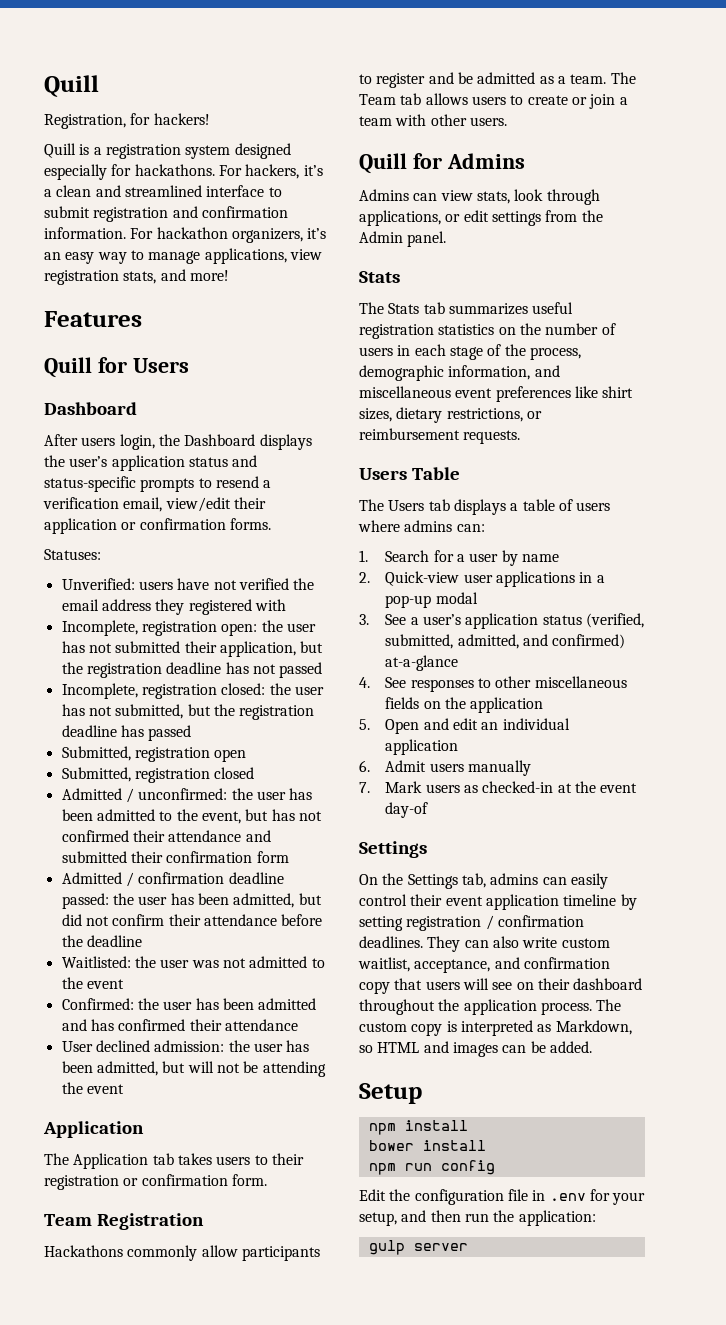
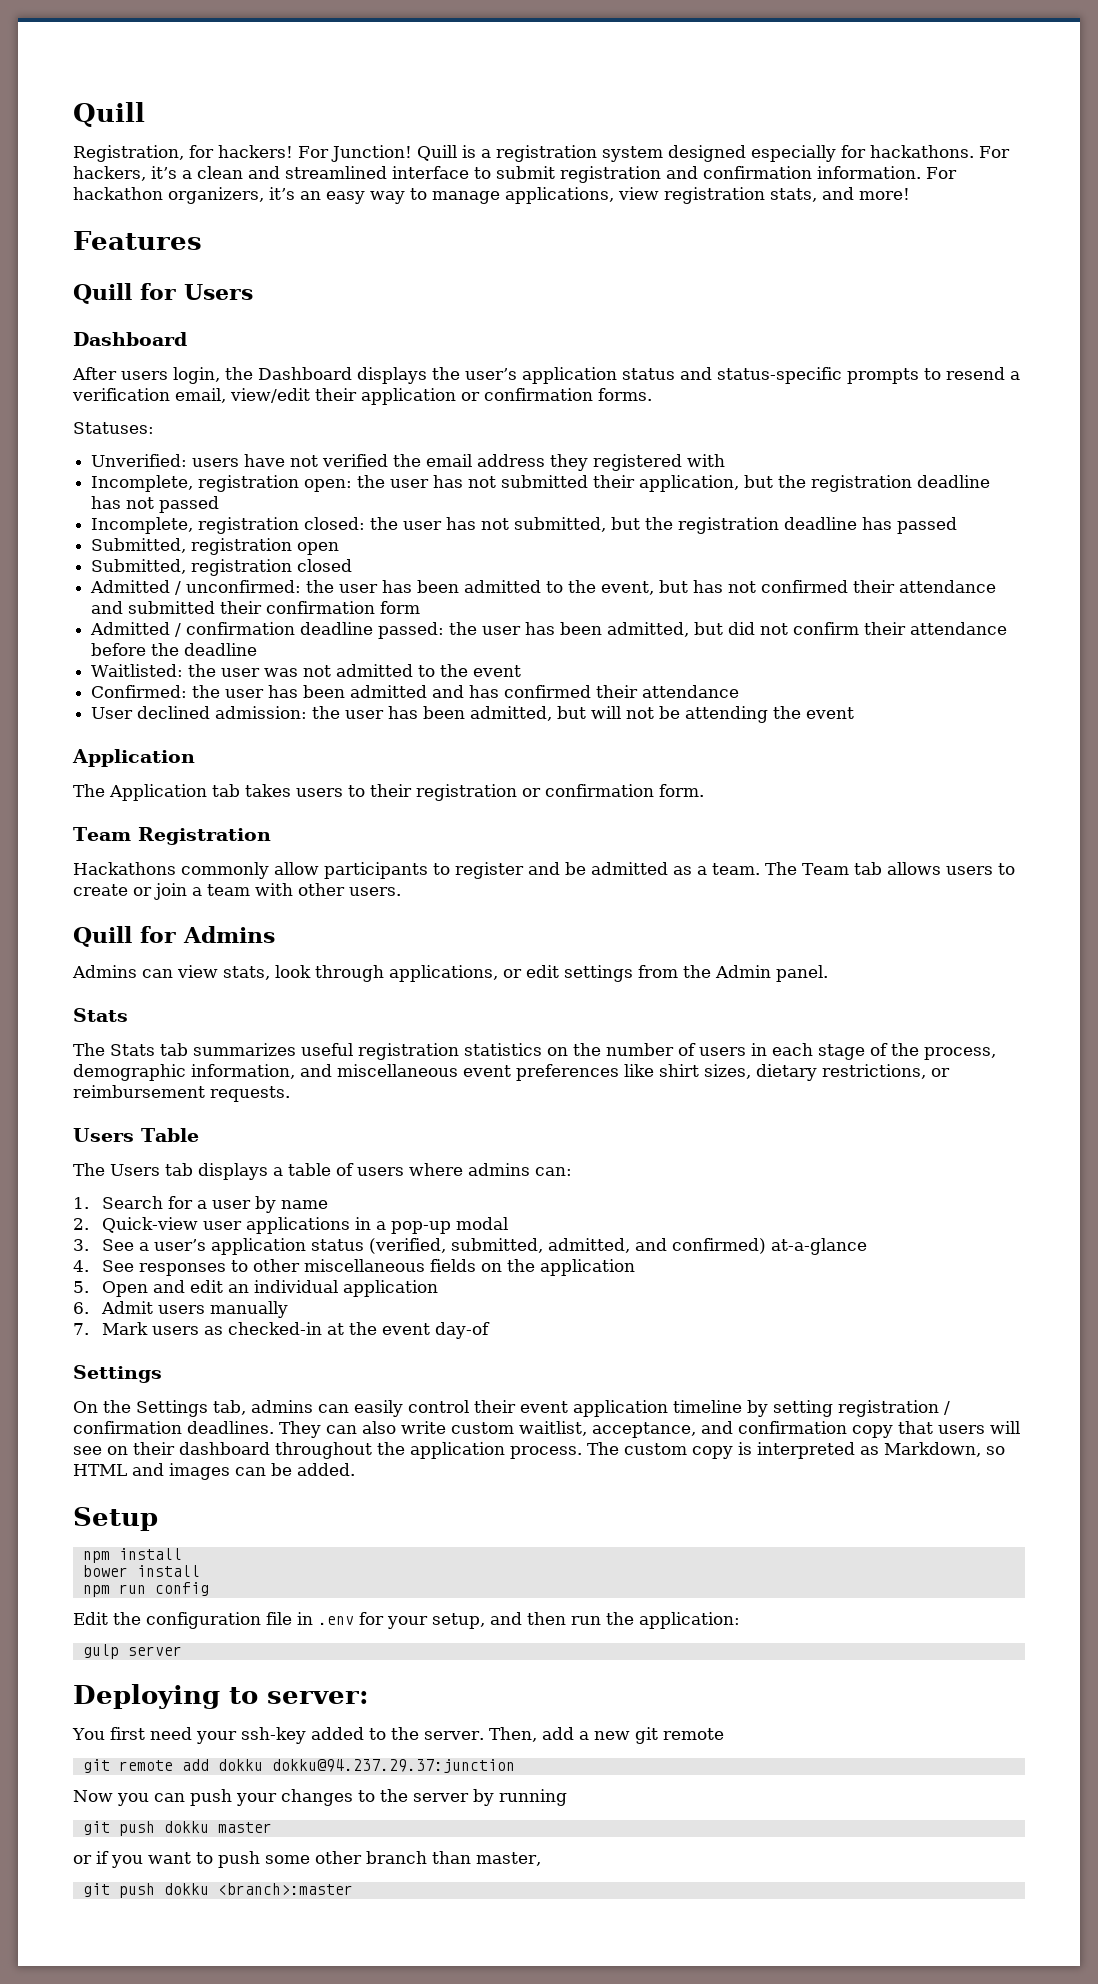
(210, 119) // -> [298,145,412,162] For Junction!
(468, 1247) none -> [73,1684,369,1709] [72,1727,724,1744] [82,1759,515,1773] [73,1789,567,1806] [82,1821,272,1836] [73,1851,541,1868] [82,1883,353,1898] // Deploying to server: // You first need your ssh-key added to the server. Then, add a new git remote // git remote add dokku dokku@94.237.29.37:junction // Now you can push your changes to the server by running // git push dokku master // or if you want to push some other branch than master, // git push dokku <branch>:master

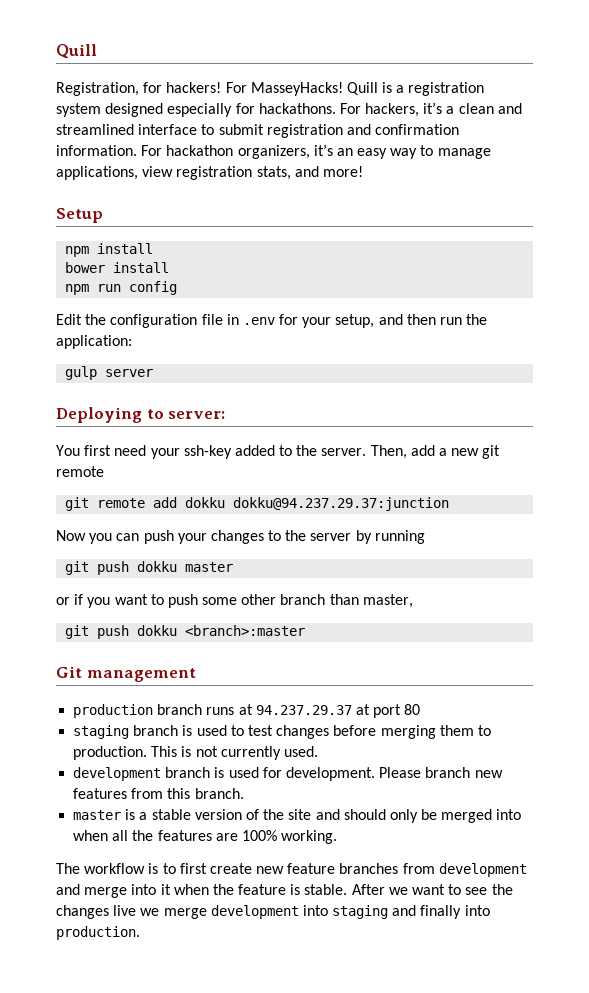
[330,145,412,162] Junction! -> [250,82,343,96] MasseyHacks!
[73,231,202,250] [73,283,253,304] [73,332,187,346] [72,367,1020,384] [72,388,652,405] [73,422,154,434] [91,454,726,471] [91,475,991,492] [91,496,220,513] [91,517,958,534] [91,538,340,555] [91,559,353,576] [90,580,997,595] [91,601,421,614] [90,622,1008,639] [91,643,258,656] [91,664,522,677] [91,685,740,698] [91,706,855,723] [72,749,195,767] [73,784,704,801] [73,827,271,845] [73,862,1015,879] [73,883,401,900] [73,926,275,947] [72,965,828,982] [73,1008,128,1022] [73,1043,996,1060] [73,1064,950,1081] [73,1085,290,1102] [73,1128,199,1142] [73,1163,572,1180] [73,1196,329,1213] [73,1217,509,1234] [73,1238,868,1255] [73,1259,636,1276] [73,1280,439,1297] [73,1301,289,1318] [73,1322,491,1339] [73,1365,162,1383] [73,1400,950,1417] [73,1421,1020,1438] [73,1442,1005,1459] [73,1463,355,1480] // Features // Quill for Users // Dashboard // After users login, the Dashboard displays the user’s application status and status-specific prompts to resend a verification email, view/edit their application or confirmation forms. // Statuses: // Unverified: users have not verified the email address they registered with // Incomplete, registration open: the user has not submitted their application, but the registration deadline has not passed // Incomplete, registration closed: the user has not submitted, but the registration deadline has passed // Submitted, registration open // Submitted, registration closed // Admitted / unconfirmed: the user has been admitted to the event, but has not confirmed their attendance and submitted their confirmation form // Admitted / confirmation deadline passed: the user has been admitted, but did not confirm their attendance before the deadline // Waitlisted: the user was not admitted to the event // Confirmed: the user has been admitted and has confirmed their attendance // User declined admission: the user has been admitted, but will not be attending the event // Application // The Application tab takes users to their registration or confirmation form. // Team Registration // Hackathons commonly allow participants to register and be admitted as a team. The Team tab allows users to create or join a team with other users. // Quill for Admins // Admins can view stats, look through applications, or edit settings from the Admin panel. // Stats // The Stats tab summarizes useful registration statistics on the number of users in each stage of the process, demographic information, and miscellaneous event preferences like shirt sizes, dietary restrictions, or reimbursement requests. // Users Table // The Users tab displays a table of users where admins can: // 1. Search for a user by name // 2. Quick-view user applications in a pop-up modal // 3. See a user’s application status (verified, submitted, admitted, and confirmed) at-a-glance // 4. See responses to other miscellaneous fields on the application // 5. Open and edit an individual application // 6. Admit users manually // 7. Mark users as checked-in at the event day-of // Settings // On the Settings tab, admins can easily control their event application timeline by setting registration / confirmation deadlines. They can also write custom waitlist, acceptance, and confirmation copy that users will see on their dashboard throughout the application process. The custom copy is interpreted as Markdown, so HTML and images can be added. -> (363, 171) none
(353, 1889) none -> [56,666,196,682] [73,704,421,718] [73,725,491,739] [73,746,318,760] [73,767,503,781] [73,788,244,799] [73,809,522,823] [73,830,338,844] [56,863,527,877] [56,884,513,898] [56,905,490,919] [56,926,140,940] // Git management // production branch runs at 94.237.29.37 at port 80 // staging branch is used to test changes before merging them to production. This is not currently used. // development branch is used for development. Please branch new features from this branch. // master is a stable version of the site and should only be merged into when all the features are 100% working. // The workflow is to first create new feature branches from development and merge into it when the feature is stable. After we want to see the changes live we merge development into staging and finally into production.

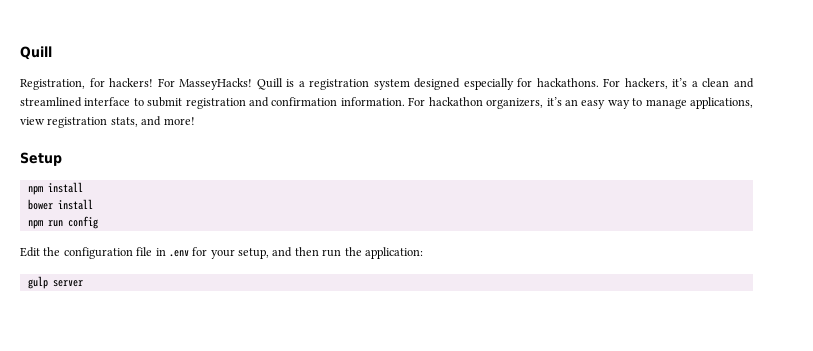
[56,407,226,423] [56,445,501,459] [56,466,104,477] [65,497,450,511] [56,530,425,544] [65,561,234,575] [56,594,413,608] [65,625,306,639] [56,666,196,682] [73,704,421,718] [73,725,491,739] [73,746,318,760] [73,767,503,781] [73,788,244,799] [73,809,522,823] [73,830,338,844] [56,863,527,877] [56,884,513,898] [56,905,490,919] [56,926,140,940] // Deploying to server: // You first need your ssh-key added to the server. Then, add a new git remote // git remote add dokku dokku@94.237.29.37:junction // Now you can push your changes to the server by running // git push dokku master // or if you want to push some other branch than master, // git push dokku <branch>:master // Git management // production branch runs at 94.237.29.37 at port 80 // staging branch is used to test changes before merging them to production. This is not currently used. // development branch is used for development. Please branch new features from this branch. // master is a stable version of the site and should only be merged into when all the features are 100% working. // The workflow is to first create new feature branches from development and merge into it when the feature is stable. After we want to see the changes live we merge development into staging and finally into production. -> (83, 283) none

